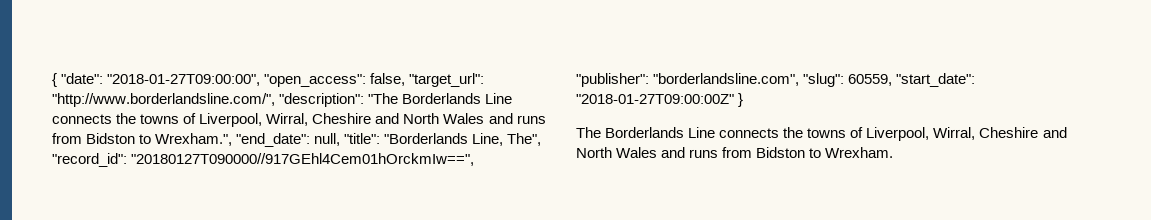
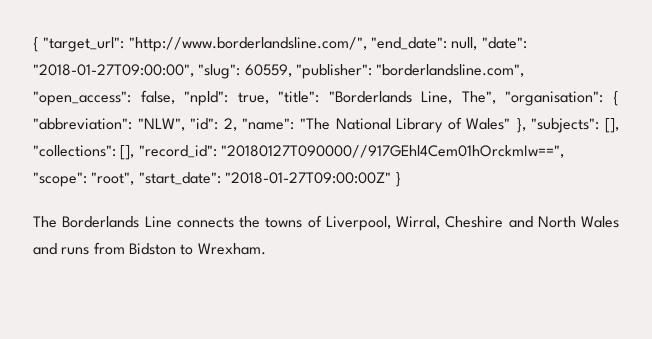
[52,73,485,87] [52,93,513,107] [52,113,546,127] [52,133,542,147] [52,153,475,167] [576,73,893,87] { "date": "2018-01-27T09:00:00", "open_access": false, "target_url": "http://www.borderlandsline.com/", "description": "The Borderlands Line connects the towns of Liverpool, Wirral, Cheshire and North Wales and runs from Bidston to Wrexham.", "end_date": null, "title": "Borderlands Line, The", "record_id": "20180127T090000//917GEhl4Cem01hOrckmIw==", "publisher": "borderlandsline.com", "slug": 60559, -> [33,37,527,52] [33,64,525,79] [33,90,619,106] [33,117,619,133] [33,145,564,160] [33,172,135,187] { "target_url": "http://www.borderlandsline.com/", "end_date": null, "date": "2018-01-27T09:00:00", "slug": 60559, "publisher": "borderlandsline.com", "open_access": false, "npld": true, "title": "Borderlands Line, The", "organisation": { "abbreviation": "NLW", "id": 2, "name": "The National Library of Wales" }, "subjects": [], "collections": [], "record_id": "20180127T090000//917GEhl4Cem01hOrckmIw==", "scope": "root",

